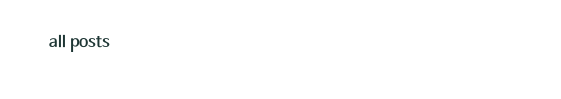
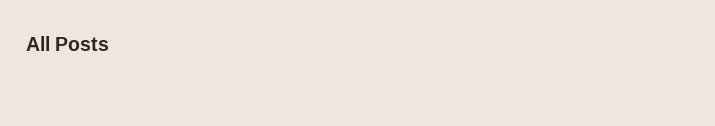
[49,34,111,52] all posts -> [26,36,110,51] All Posts

